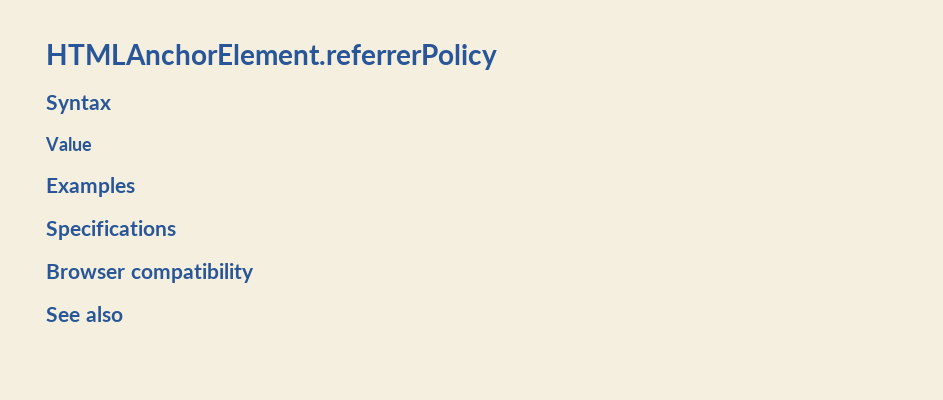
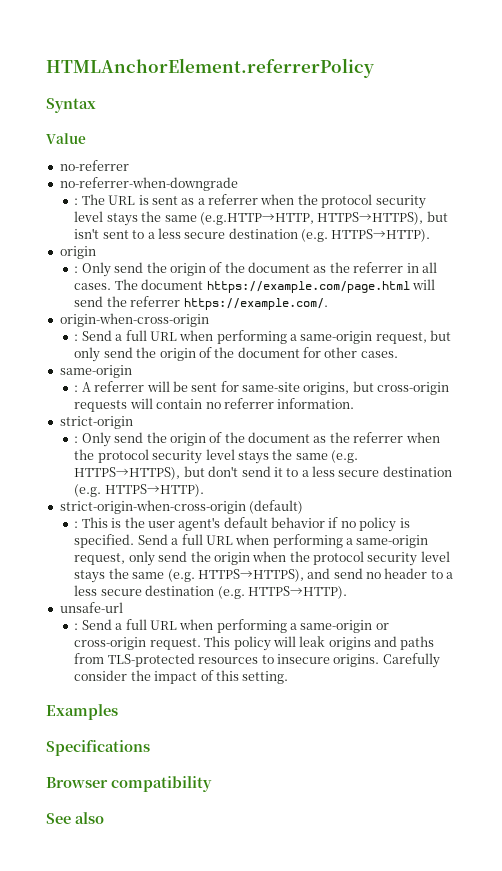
(92, 144) none -> [59,160,129,171] [59,177,238,191] [74,194,426,209] [74,211,448,226] [74,228,431,242] [59,246,96,259] [74,262,437,277] [74,279,435,293] [74,296,328,310] [59,313,209,327] [74,330,452,344] [74,347,398,362] [59,365,132,378] [74,381,450,395] [74,398,355,412] [59,416,133,429] [74,432,440,447] [74,449,359,464] [74,466,452,480] [74,484,204,497] [59,500,304,514] [74,517,410,532] [74,534,429,548] [74,551,450,566] [74,568,454,583] [74,585,347,599] [59,602,123,613] [74,619,389,633] [74,636,435,651] [74,653,440,668] [74,670,289,684] // no-referrer // no-referrer-when-downgrade // : The URL is sent as a referrer when the protocol security level stays the same (e.g.HTTP→HTTP, HTTPS→HTTPS), but isn't sent to a less secure destination (e.g. HTTPS→HTTP). // origin // : Only send the origin of the document as the referrer in all cases. The document https://example.com/page.html will send the referrer https://example.com/. // origin-when-cross-origin // : Send a full URL when performing a same-origin request, but only send the origin of the document for other cases. // same-origin // : A referrer will be sent for same-site origins, but cross-origin requests will contain no referrer information. // strict-origin // : Only send the origin of the document as the referrer when the protocol security level stays the same (e.g. HTTPS→HTTPS), but don't send it to a less secure destination (e.g. HTTPS→HTTP). // strict-origin-when-cross-origin (default) // : This is the user agent's default behavior if no policy is specified. Send a full URL when performing a same-origin request, only send the origin when the protocol security level stays the same (e.g. HTTPS→HTTPS), and send no header to a less secure destination (e.g. HTTPS→HTTP). // unsafe-url // : Send a full URL when performing a same-origin or cross-origin request. This policy will leak origins and paths from TLS-protected resources to insecure origins. Carefully consider the impact of this setting.

